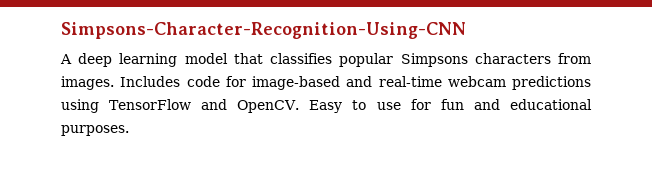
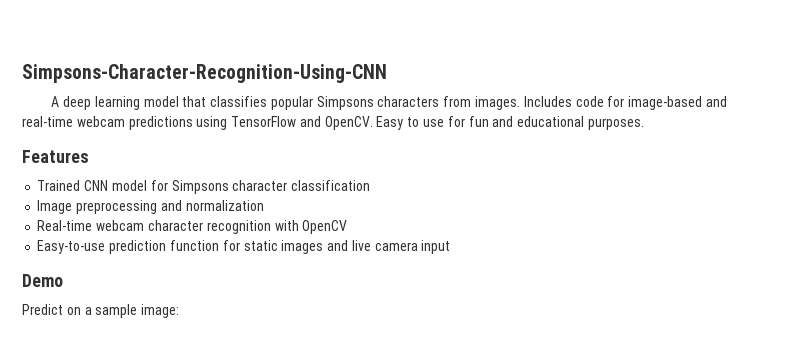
(129, 130) none -> [22,150,89,163] [37,180,371,194] [37,200,264,214] [37,220,348,234] [37,240,451,254] [22,274,63,287] [22,304,180,318] // Features // Trained CNN model for Simpsons character classification // Image preprocessing and normalization // Real-time webcam character recognition with OpenCV // Easy-to-use prediction function for static images and live camera input // Demo // Predict on a sample image:

